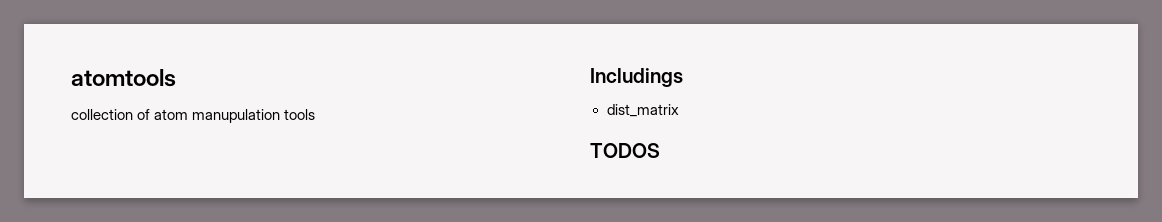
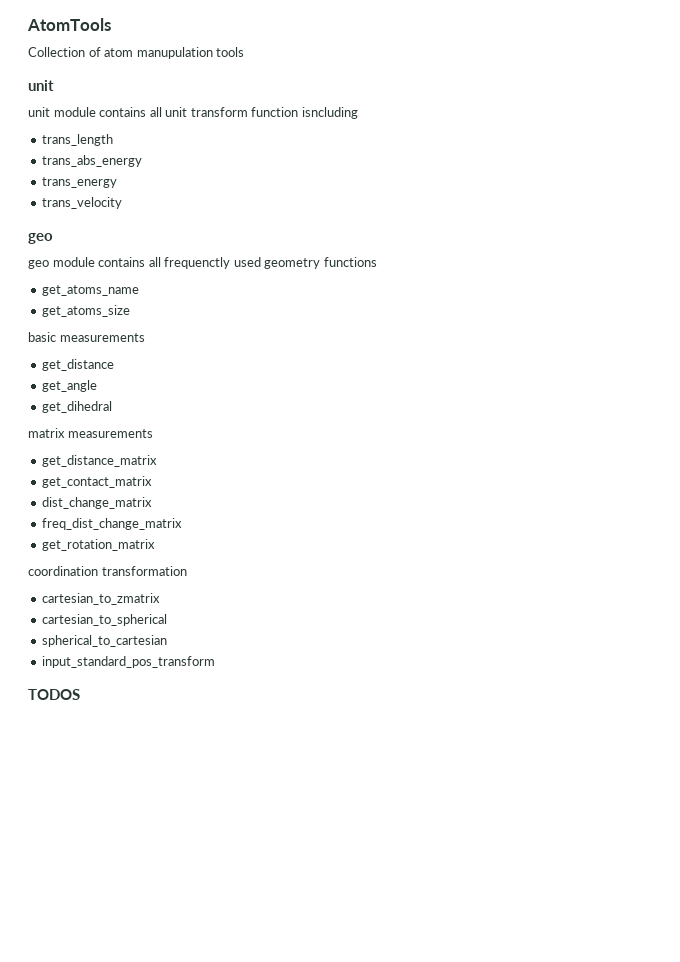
[71,69,176,87] [71,109,133,120] atomtools // collection -> [27,18,111,31] [28,47,85,57] AtomTools // Collection
[590,68,683,87] [606,104,679,117] Includings // dist_matrix -> [28,80,54,91] [28,107,358,119] [42,134,114,146] [42,155,143,167] [42,177,118,188] [42,197,123,209] [28,233,53,244] [28,257,377,269] [42,285,140,296] [42,305,131,317] [28,332,145,342] [42,359,115,371] [42,380,98,392] [42,401,113,413] [28,428,153,438] [42,455,158,467] [42,476,153,488] [42,497,153,509] [42,518,183,530] [42,539,156,551] [28,566,187,576] [42,593,161,605] [42,614,168,626] [42,635,168,647] [42,656,216,668] unit // unit module contains all unit transform function isncluding // trans_length // trans_abs_energy // trans_energy // trans_velocity // geo // geo module contains all frequenctly used geometry functions // get_atoms_name // get_atoms_size // basic measurements // get_distance // get_angle // get_dihedral // matrix measurements // get_distance_matrix // get_contact_matrix // dist_change_matrix // freq_dist_change_matrix // get_rotation_matrix // coordination transformation // cartesian_to_zmatrix // cartesian_to_spherical // spherical_to_cartesian // input_standard_pos_transform

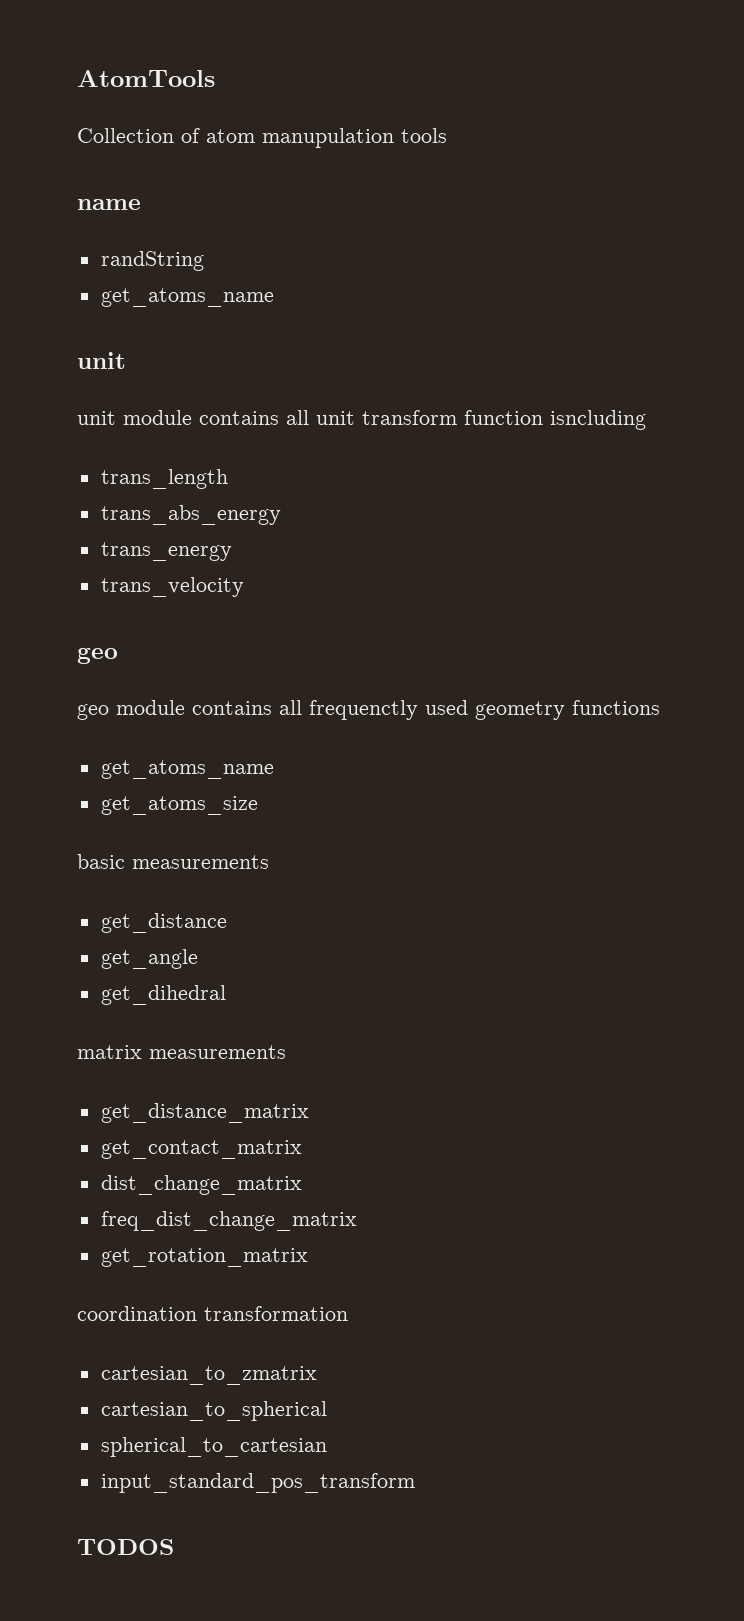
(245, 52) none -> [77,199,141,210] [100,251,204,271] [100,288,274,307] // name // randString // get_atoms_name

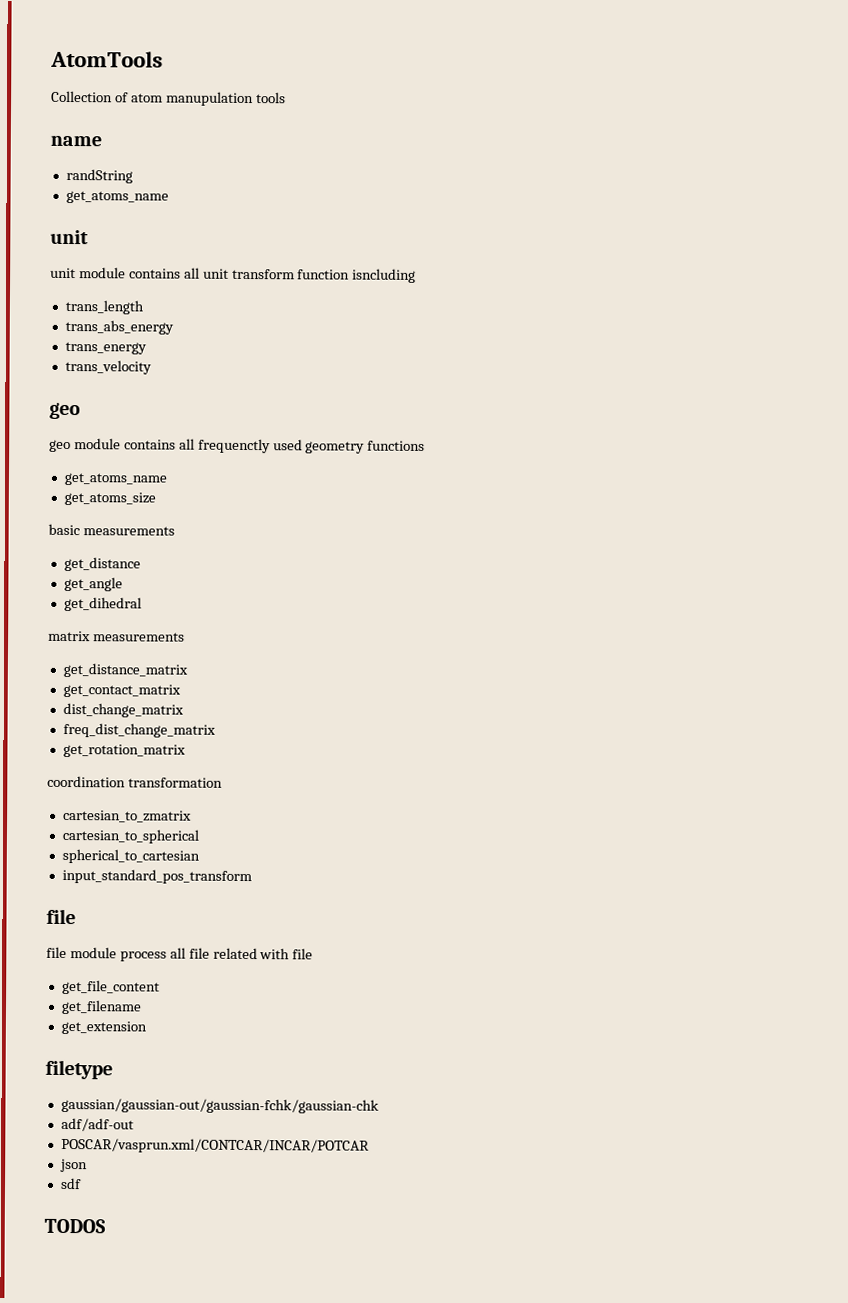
(415, 1483) none -> [46,908,76,925] [46,946,314,962] [61,979,160,995] [60,999,142,1015] [60,1020,147,1035] [45,1059,113,1080] [60,1097,379,1114] [60,1117,134,1132] [60,1137,370,1154] [59,1158,88,1173] [59,1177,82,1190] // file // file module process all file related with file // get_file_content // get_filename // get_extension // filetype // gaussian/gaussian-out/gaussian-fchk/gaussian-chk // adf/adf-out // POSCAR/vasprun.xml/CONTCAR/INCAR/POTCAR // json // sdf

